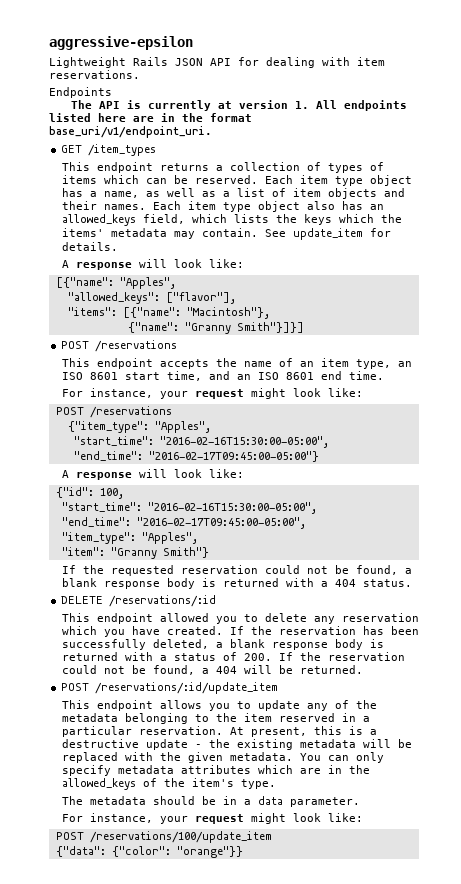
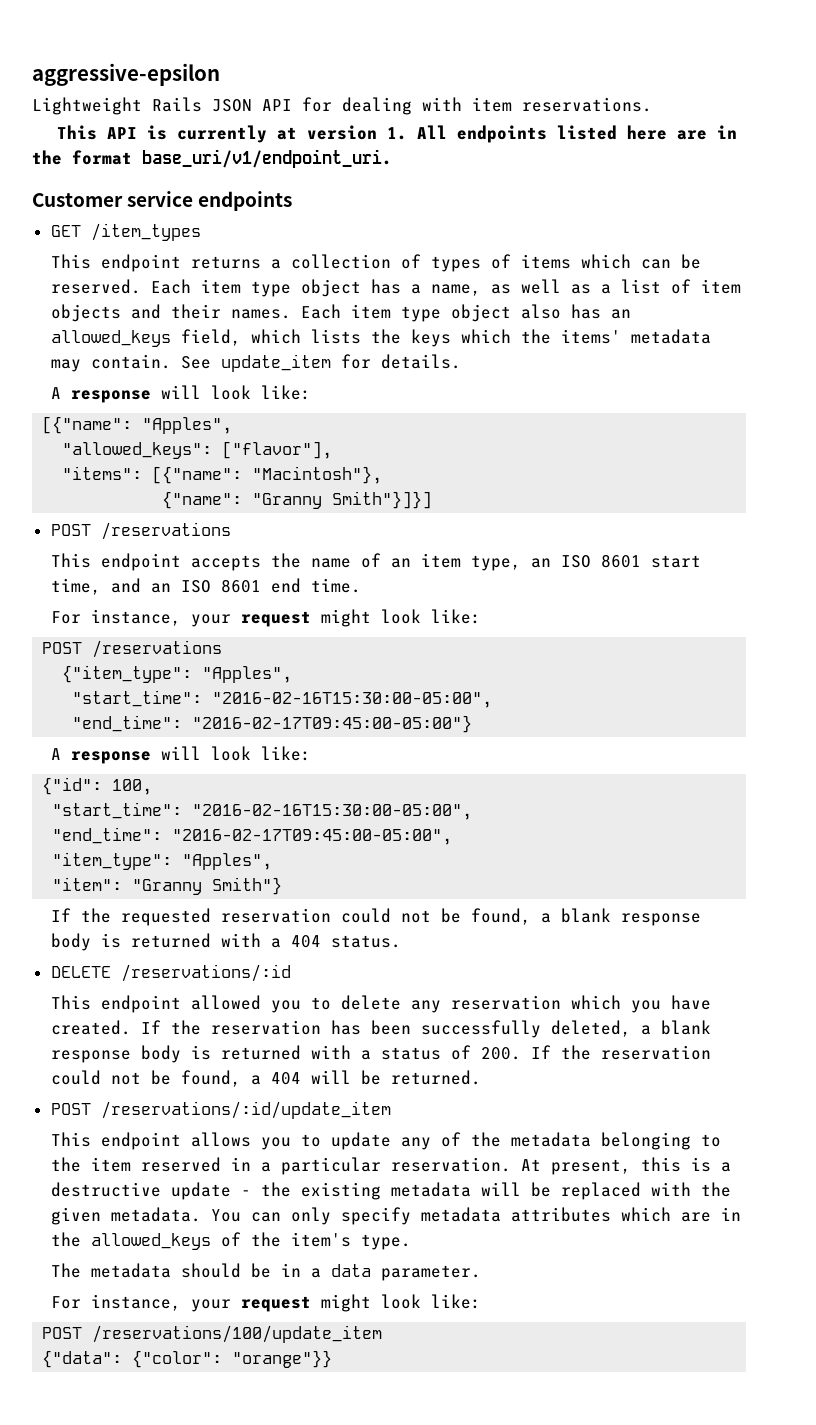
[49,87,112,98] [70,100,92,109] Endpoints // The -> [56,125,97,140] This
(212, 132) none -> [32,191,293,211] // Customer service endpoints

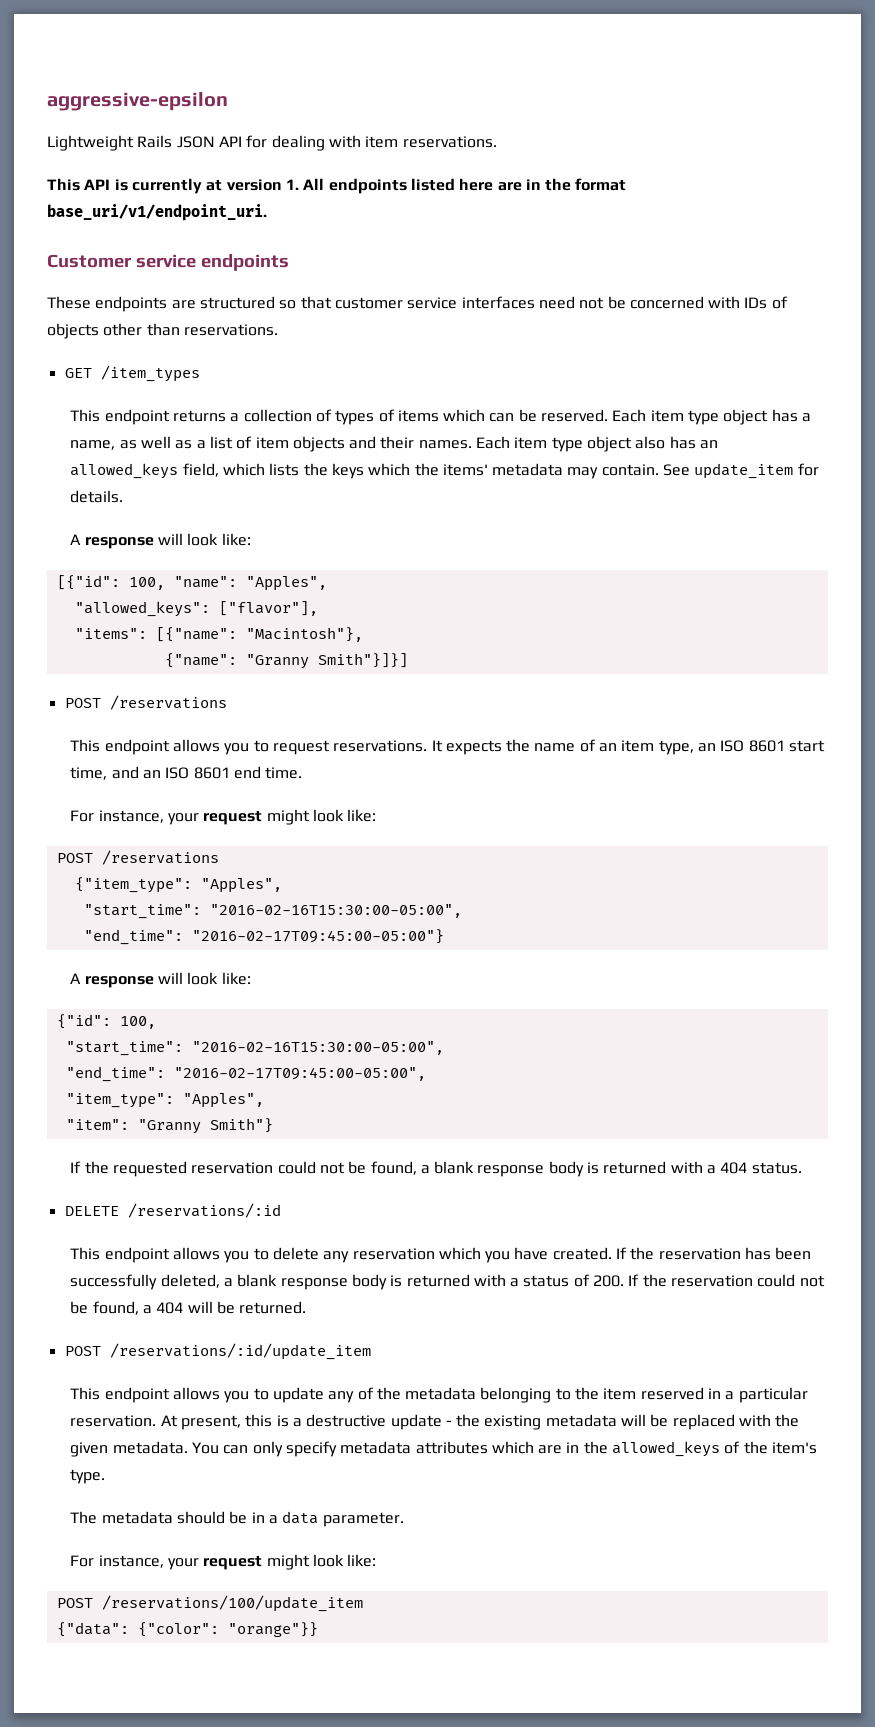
(293, 201) none -> [47,296,788,312] [47,323,278,339] // These endpoints are structured so that customer service interfaces need not be concerned with IDs of objects other than reservations.
[42,416,133,434] [{"name": -> [56,575,237,590] [{"id": 100, "name":
[191,555,262,571] accepts -> [172,739,502,755] allows you to request reservations. It expects
[191,995,262,1010] allowed -> [172,1247,220,1260] allows

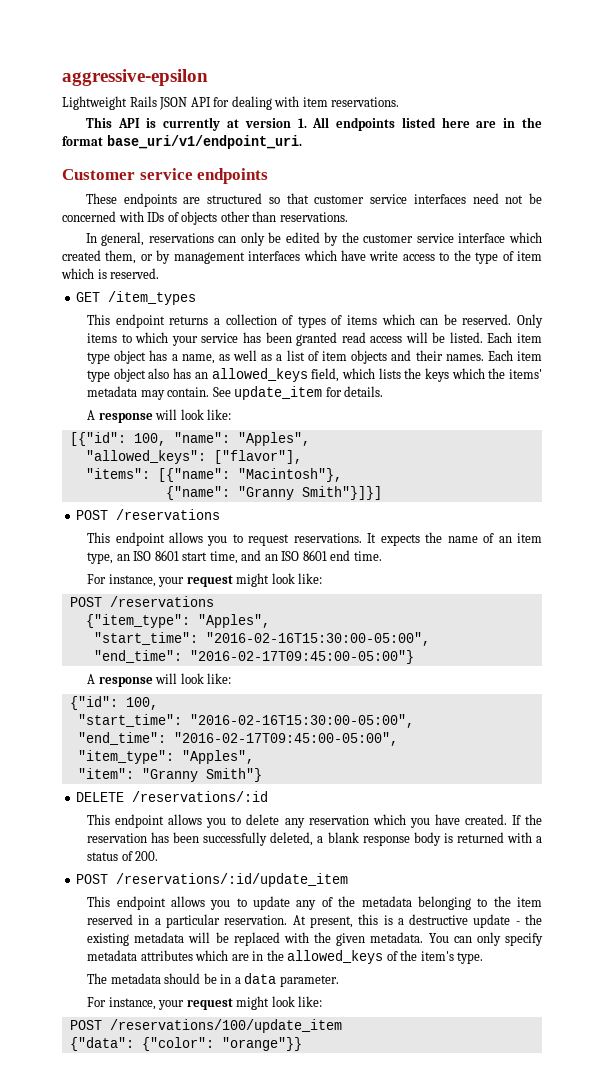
(278, 330) none -> [85,232,542,246] [62,250,543,264] [61,268,160,279] // In general, reservations can only be edited by the customer service interface which created them, or by management interfaces which have write access to the type of item which is reserved.
(609, 415) none -> [517,314,543,328] [87,332,483,346] Only items to which your service has been granted read access will be listed.
[70,1161,802,1177] // If the requested reservation could not be found, a blank response body is returned with a 404 status. -> (262, 775) none
[628,1274,825,1287] [70,1301,307,1315] If the reservation could not be found, a 404 will be returned. -> (159, 856) none

